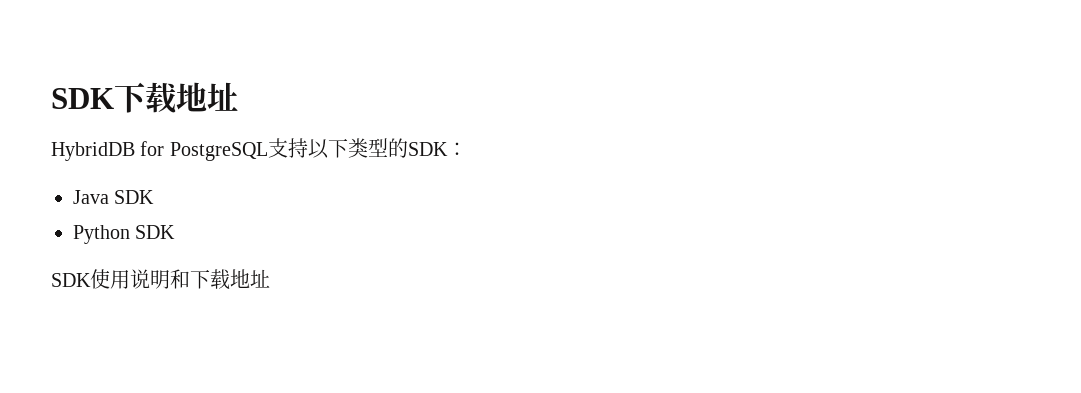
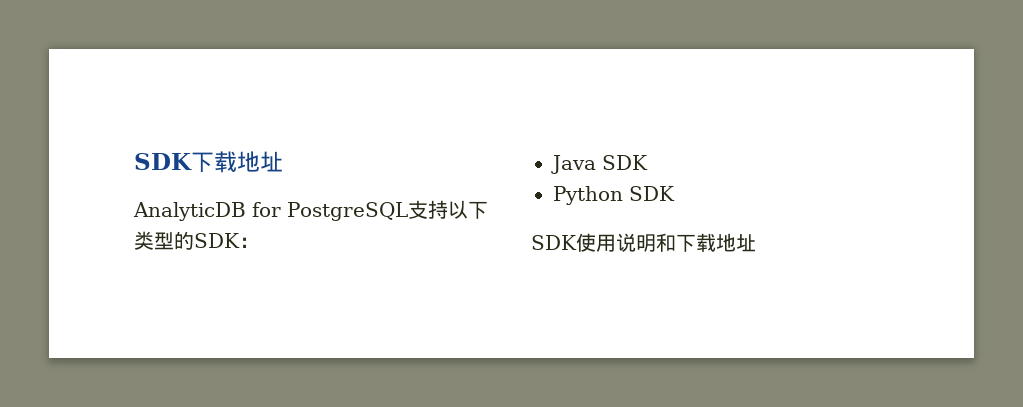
[51,142,135,161] HybridDB -> [133,202,246,221] AnalyticDB

